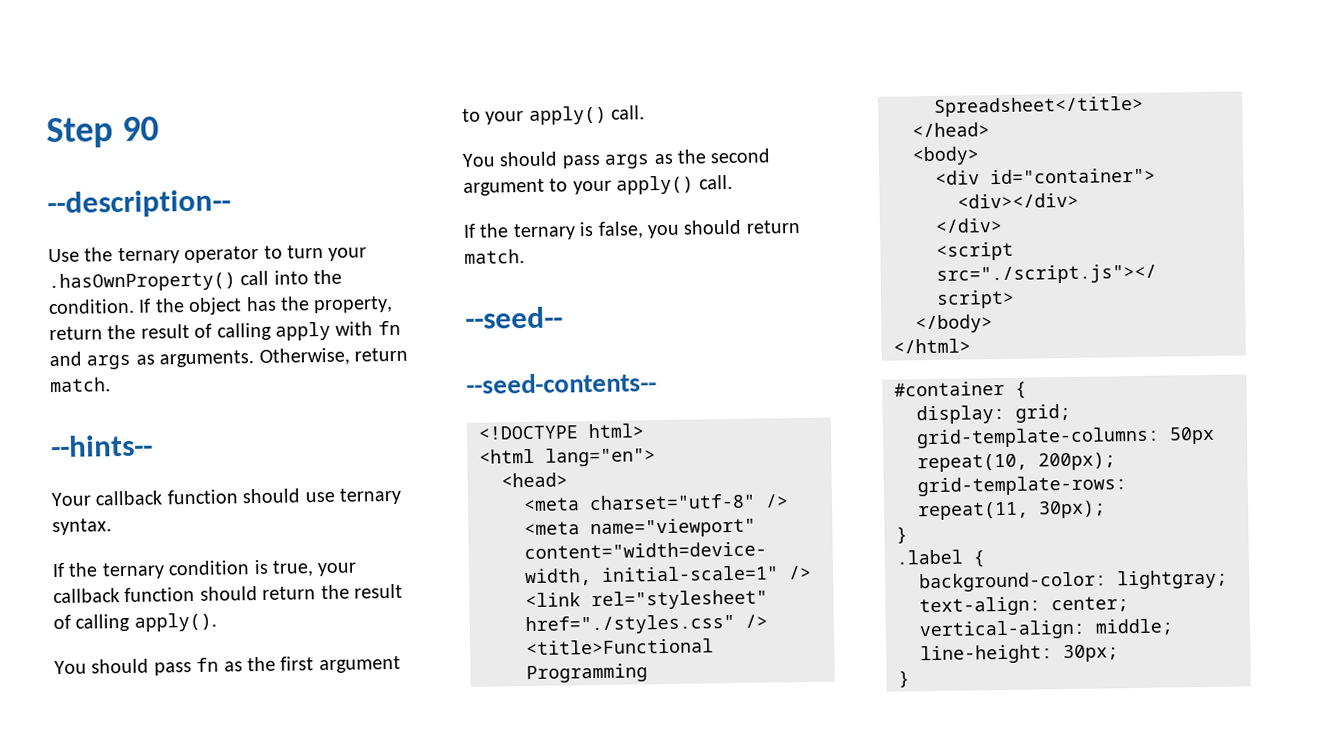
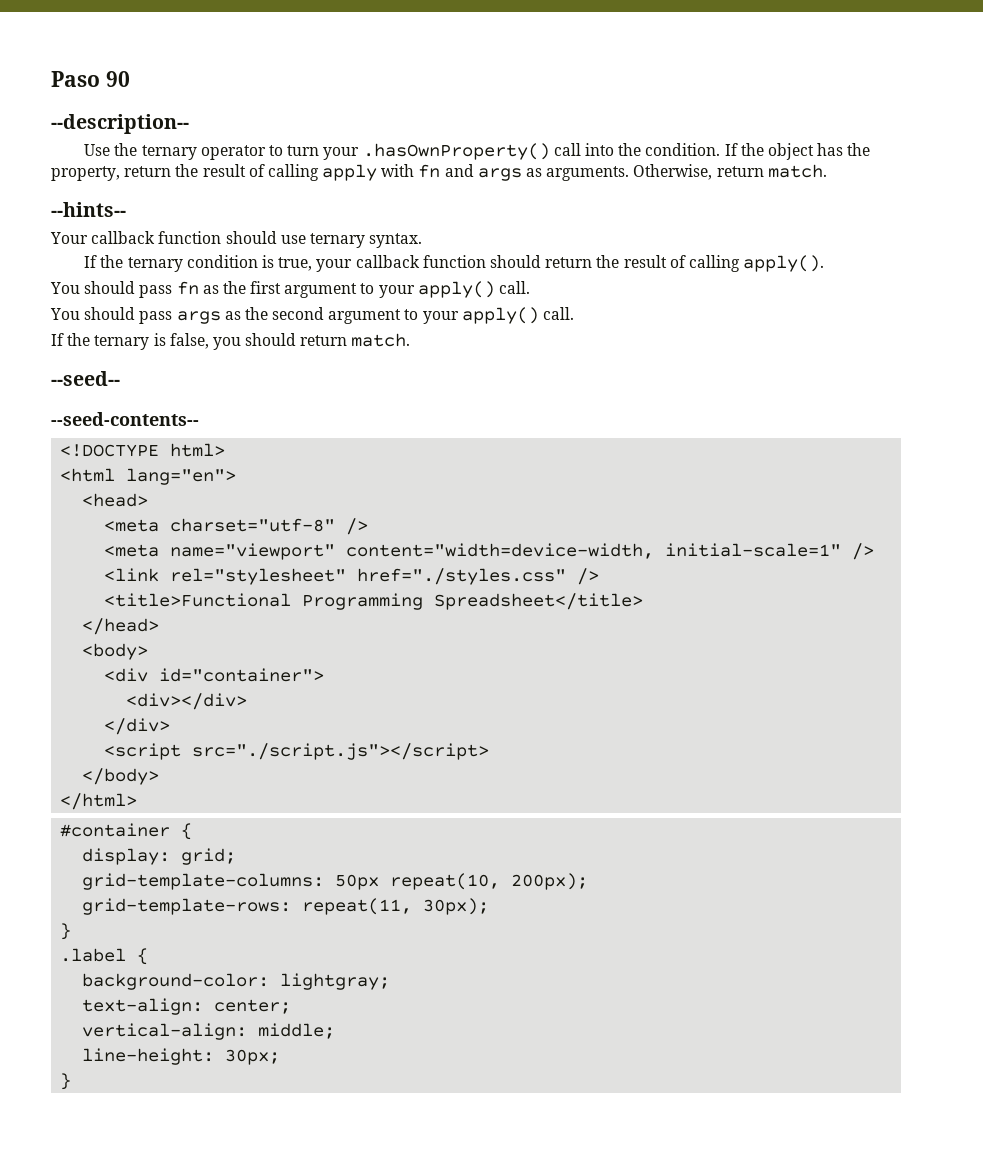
[46,117,113,149] Step -> [51,71,100,87] Paso

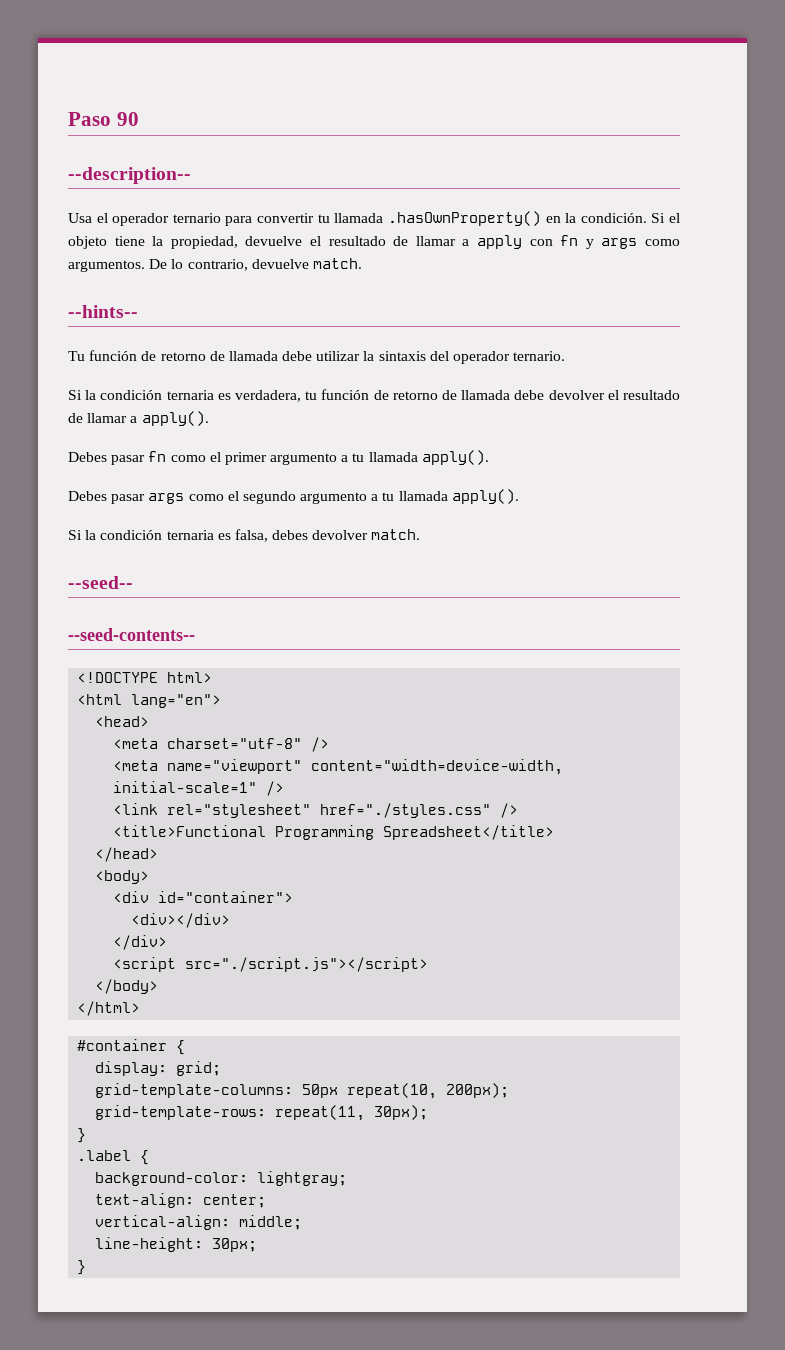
[84,143,871,160] [51,164,827,181] [51,202,126,217] [50,231,423,248] [84,255,825,272] [50,281,531,298] [50,307,575,324] [51,333,348,350] Use the ternary operator to turn your .hasOwnProperty() call into the condition. If the object has the property, return the result of calling apply with fn and args as arguments. Otherwise, return match. // --hints-- // Your callback function should use ternary syntax. // If the ternary condition is true, your callback function should return the result of calling apply(). // You should pass fn as the first argument to your apply() call. // You should pass args as the second argument to your apply() call. // If the ternary is false, you should return -> [68,211,681,226] [68,235,681,249] [68,258,362,272] [68,305,138,318] [68,350,566,364] [68,389,680,402] [68,411,209,426] [68,450,489,465] [68,489,519,504] [68,529,369,542] Usa el operador ternario para convertir tu llamada .hasOwnProperty() en la condición. Si el objeto tiene la propiedad, devuelve el resultado de llamar a apply con fn y args como argumentos. De lo contrario, devuelve match. // --hints-- // Tu función de retorno de llamada debe utilizar la sintaxis del operador ternario. // Si la condición ternaria es verdadera, tu función de retorno de llamada debe devolver el resultado de llamar a apply(). // Debes pasar fn como el primer argumento a tu llamada apply(). // Debes pasar args como el segundo argumento a tu llamada apply(). // Si la condición ternaria es falsa, debes devolver

